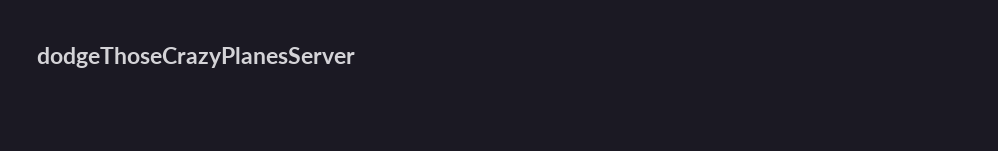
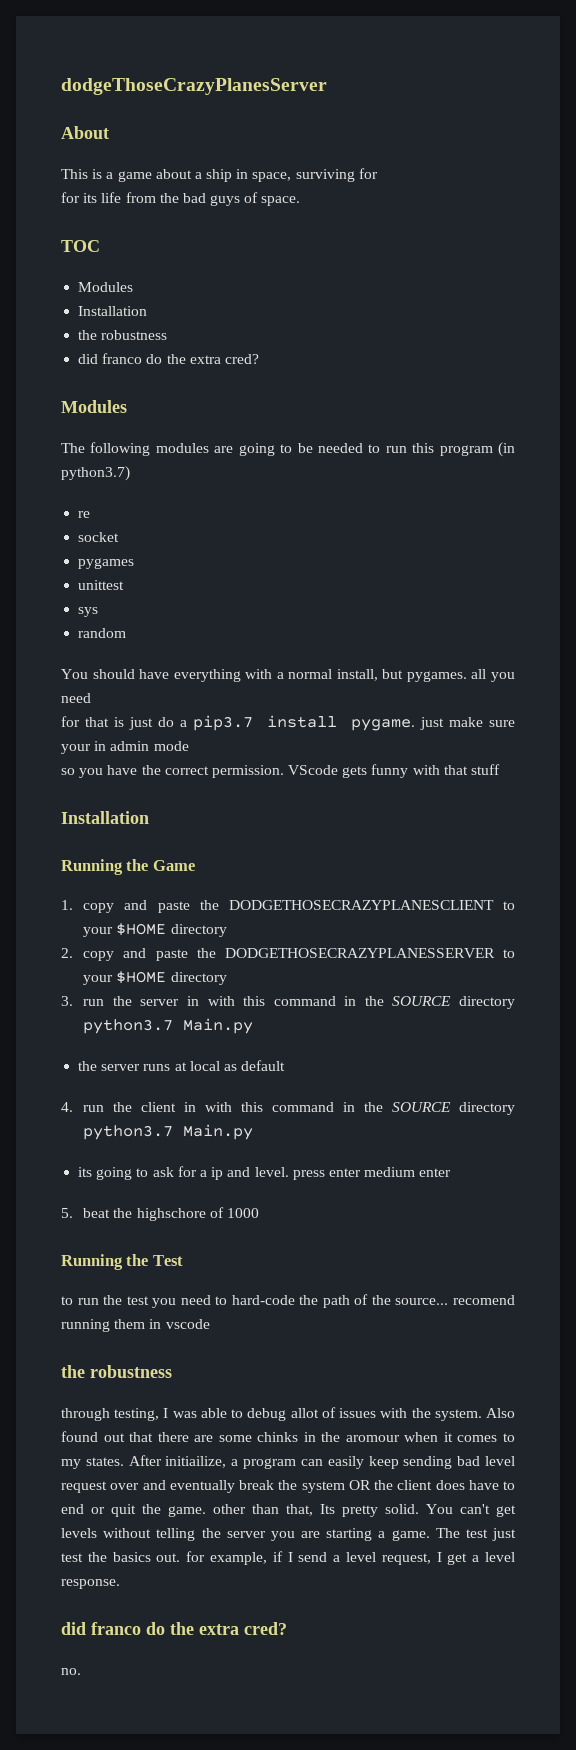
(355, 57) none -> [61,126,109,139] [61,168,378,182] [61,192,301,206] [61,240,100,252] [78,282,134,292] [78,306,148,316] [78,330,168,340] [78,353,259,364] [61,400,127,413] [61,442,515,457] [61,466,130,481] [78,511,91,518] [78,532,120,542] [78,558,135,569] [78,580,125,590] [78,607,99,617] [78,628,127,638] [61,669,515,682] [61,693,91,703] [61,715,515,731] [61,741,189,754] [61,764,501,778] [61,811,149,824] [61,859,195,875] [61,900,515,913] [83,923,227,937] [61,948,515,961] [83,971,227,985] [61,996,515,1009] [83,1018,254,1034] [78,1060,286,1071] [61,1102,515,1115] [83,1124,254,1140] [78,1166,452,1180] [61,1207,259,1221] [61,1254,183,1270] [61,1294,515,1308] [61,1319,210,1332] [61,1365,172,1378] [61,1407,515,1421] [61,1431,515,1442] [61,1455,515,1469] [61,1480,515,1493] [61,1504,516,1517] [61,1528,516,1541] [61,1551,516,1565] [61,1579,120,1589] [61,1622,287,1635] [61,1668,81,1675] // About // This is a game about a ship in space, surviving for // for its life from the bad guys of space. // TOC // Modules // Installation // the robustness // did franco do the extra cred? // Modules // The following modules are going to be needed to run this program (in python3.7) // re // socket // pygames // unittest // sys // random // You should have everything with a normal install, but pygames. all you need // for that is just do a pip3.7 install pygame. just make sure your in admin mode // so you have the correct permission. VScode gets funny with that stuff // Installation // Running the Game // 1. copy and paste the DODGETHOSECRAZYPLANESCLIENT to your $HOME directory // 2. copy and paste the DODGETHOSECRAZYPLANESSERVER to your $HOME directory // 3. run the server in with this command in the SOURCE directory python3.7 Main.py // the server runs at local as default // 4. run the client in with this command in the SOURCE directory python3.7 Main.py // its going to ask for a ip and level. press enter medium enter // 5. beat the highschore of 1000 // Running the Test // to run the test you need to hard-code the path of the source... recomend running them in vscode // the robustness // through testing, I was able to debug allot of issues with the system. Also found out that there are some chinks in the aromour when it comes to my states. After initiailize, a program can easily keep sending bad level request over and eventually break the system OR the client does have to end or quit the game. other than that, Its pretty solid. You can't get levels without telling the server you are starting a game. The test just test the basics out. for example, if I send a level request, I get a level response. // did franco do the extra cred? // no.

